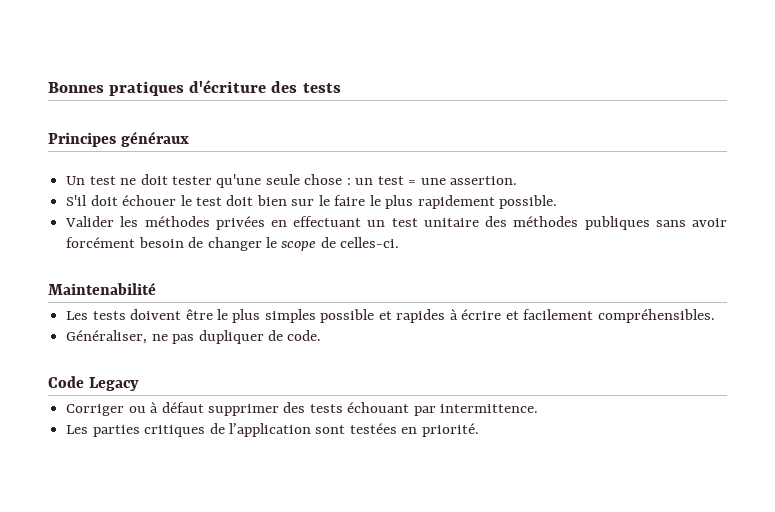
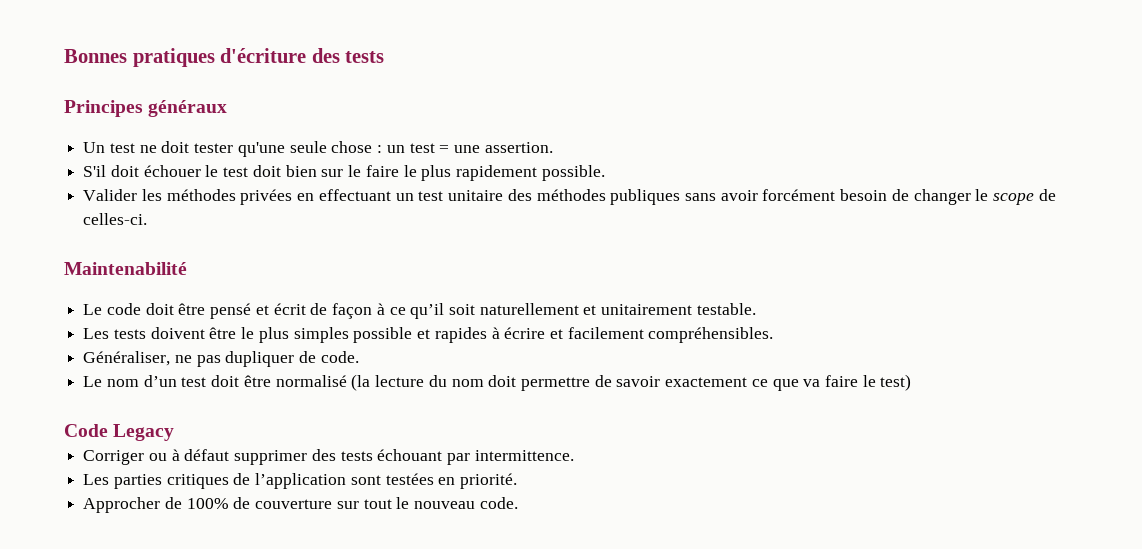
(156, 288) none -> [83,303,756,319] // Le code doit être pensé et écrit de façon à ce qu’il soit naturellement et unitairement testable.
(322, 335) none -> [83,374,912,391] // Le nom d’un test doit être normalisé (la lecture du nom doit permettre de savoir exactement ce que va faire le test)
(479, 430) none -> [83,497,518,513] // Approcher de 100% de couverture sur tout le nouveau code.

